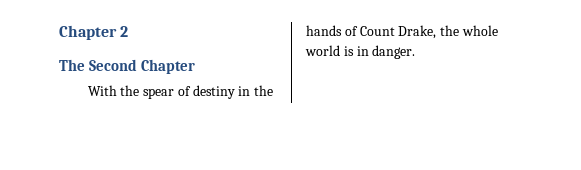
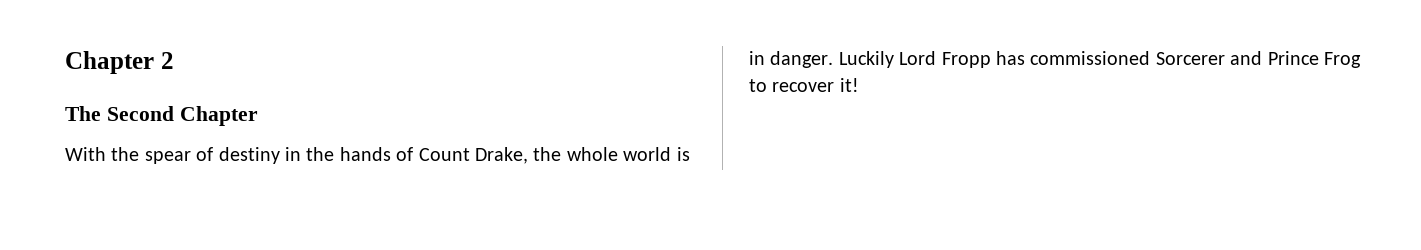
(416, 52) none -> [838,51,1361,68] [749,78,859,92] Luckily Lord Fropp has commissioned Sorcerer and Prince Frog to recover it!

